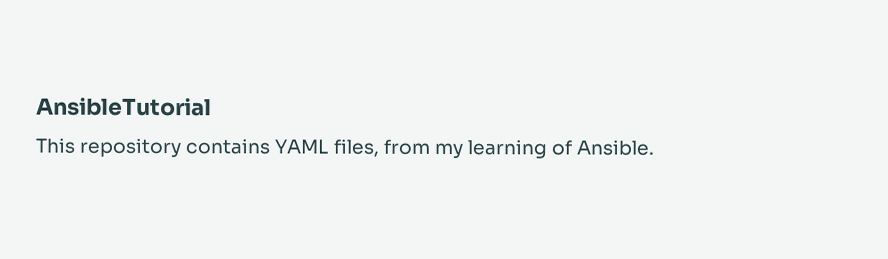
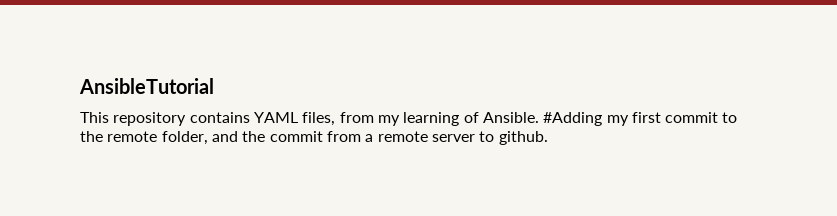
(655, 147) none -> [543,112,738,126] [80,131,548,145] #Adding my first commit to the remote folder, and the commit from a remote server to github.

